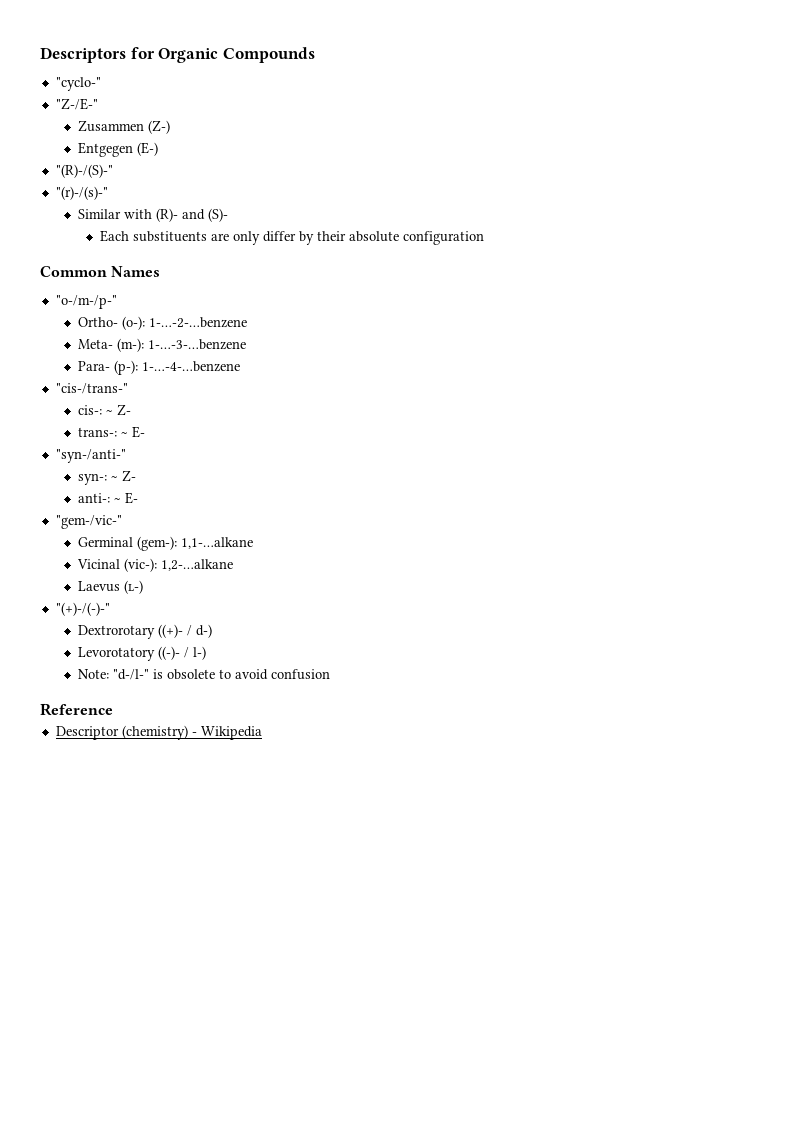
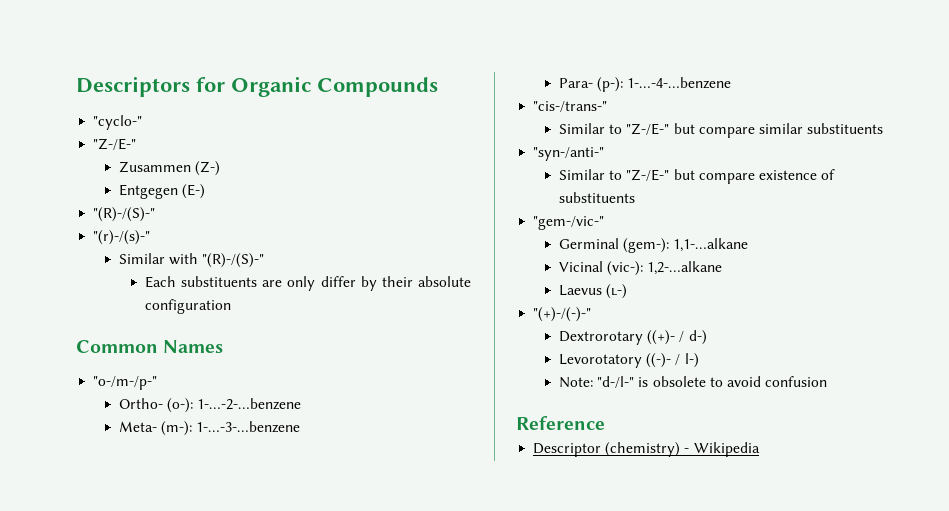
[155,208,228,222] (R)- and (S)- -> [202,253,265,268] "(R)-/(S)-"
[77,404,131,416] [77,426,145,438] [55,449,126,463] [77,470,136,485] [77,492,138,504] cis-: ~ Z- // trans-: ~ E- // "syn-/anti-" // syn-: ~ Z- // anti-: ~ E- -> [558,123,884,138] [533,147,605,161] [558,169,836,184] [558,192,635,203] Similar to "Z-/E-" but compare similar substituents // "syn-/anti-" // Similar to "Z-/E-" but compare existence of substituents

